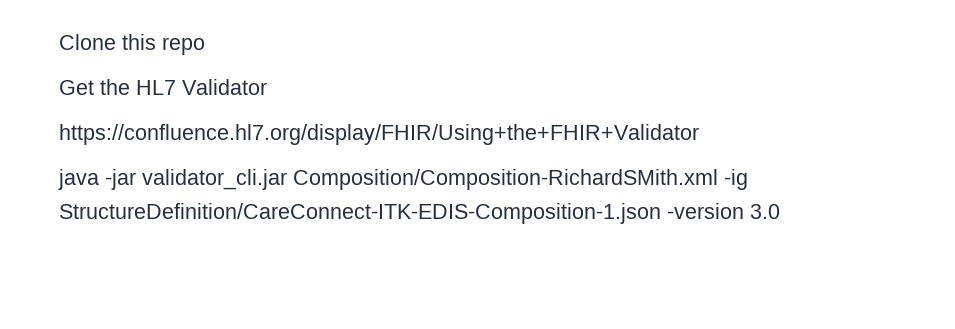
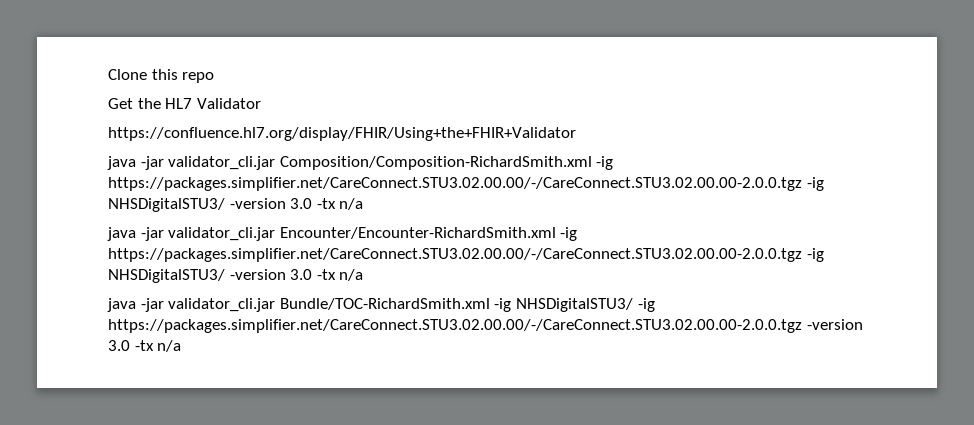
[293,169,748,190] [59,203,780,224] Composition/Composition-RichardSMith.xml -ig StructureDefinition/CareConnect-ITK-EDIS-Composition-1.json -version 3.0 -> [279,156,614,170] [108,177,824,191] [108,198,364,212] [107,227,578,241] [108,248,824,262] [108,269,364,283] [107,298,655,312] [108,319,863,333] [108,340,182,352] Composition/Composition-RichardSmith.xml -ig https://packages.simplifier.net/CareConnect.STU3.02.00.00/-/CareConnect.STU3.02.00.00-2.0.0.tgz -ig NHSDigitalSTU3/ -version 3.0 -tx n/a // java -jar validator_cli.jar Encounter/Encounter-RichardSmith.xml -ig https://packages.simplifier.net/CareConnect.STU3.02.00.00/-/CareConnect.STU3.02.00.00-2.0.0.tgz -ig NHSDigitalSTU3/ -version 3.0 -tx n/a // java -jar validator_cli.jar Bundle/TOC-RichardSmith.xml -ig NHSDigitalSTU3/ -ig https://packages.simplifier.net/CareConnect.STU3.02.00.00/-/CareConnect.STU3.02.00.00-2.0.0.tgz -version 3.0 -tx n/a

